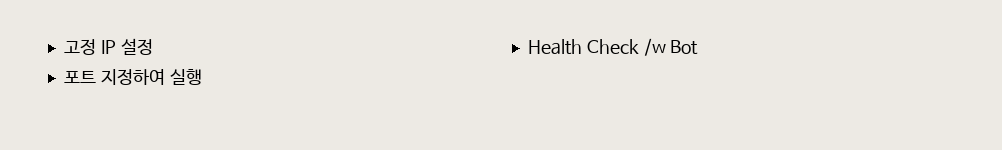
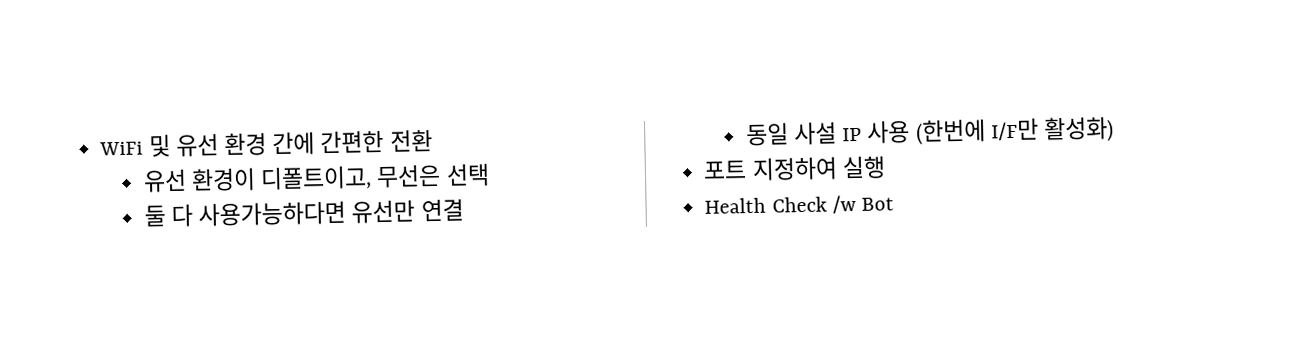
[63,38,153,55] 고정 IP 설정 -> [99,129,433,158] [142,162,490,193] [143,198,464,228] [745,116,1115,147] WiFi 및 유선 환경 간에 간편한 전환 // 유선 환경이 디폴트이고, 무선은 선택 // 둘 다 사용가능하다면 유선만 연결 // 동일 사설 IP 사용 (한번에 I/F만 활성화)

